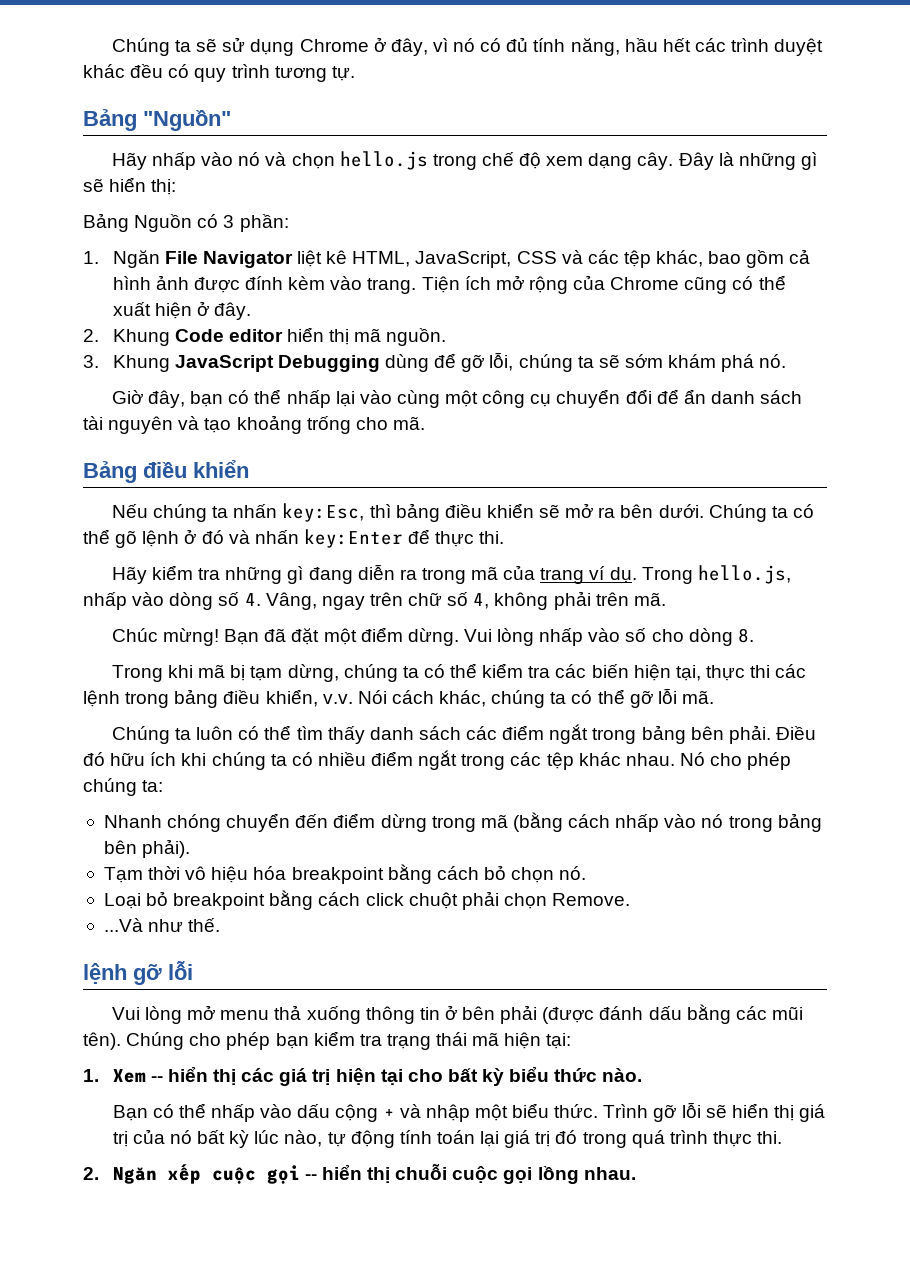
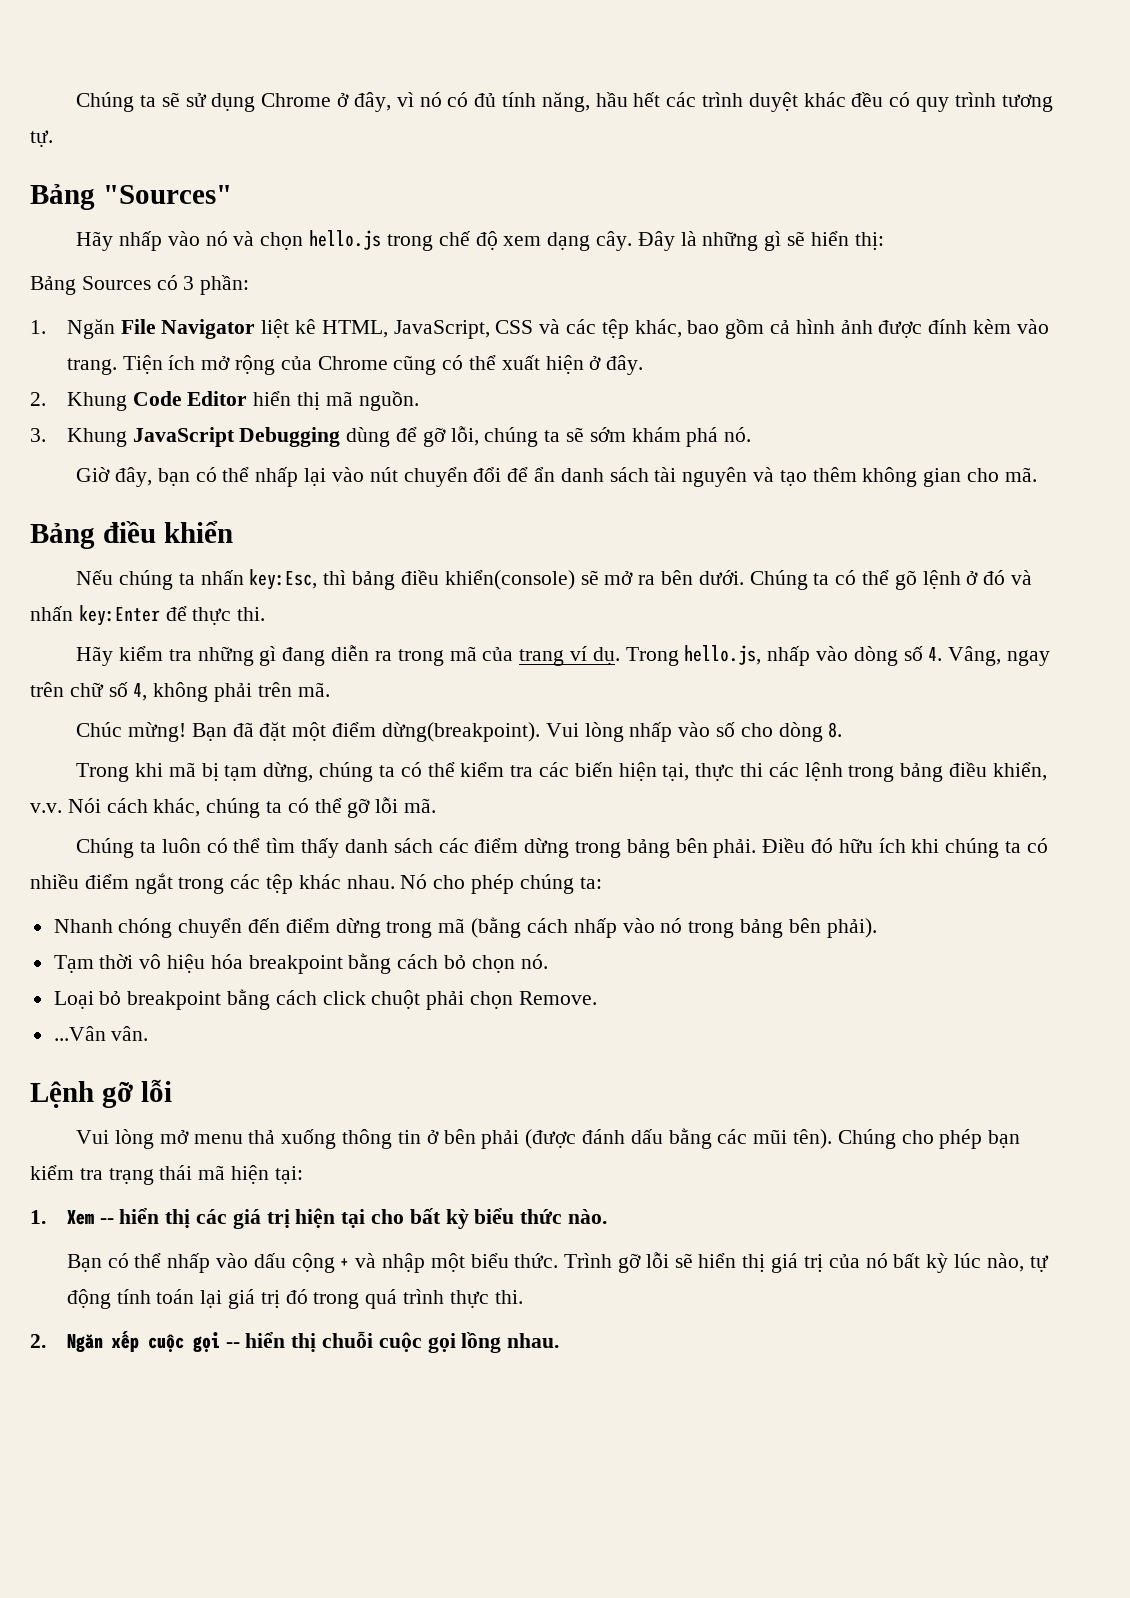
[143,110,231,131] "Nguồn" -> [102,185,232,204] "Sources"
[134,214,193,232] Nguồn -> [81,276,151,290] Sources
[228,329,283,342] editor -> [187,391,248,406] Editor
[396,390,552,408] cùng một công cụ -> [369,467,398,482] nút
[236,415,351,434] khoảng trống -> [812,467,962,487] thêm không gian
[486,503,534,518] khiển -> [444,570,575,590] khiển(console)
[407,628,459,646] dừng. -> [381,722,540,742] dừng(breakpoint).
[549,724,589,744] ngắt -> [524,838,570,858] dừng
[103,918,221,932] [83,963,127,984] ...Và như thế. // lệnh -> [53,1026,149,1041] [30,1081,94,1108] ...Vân vân. // Lệnh

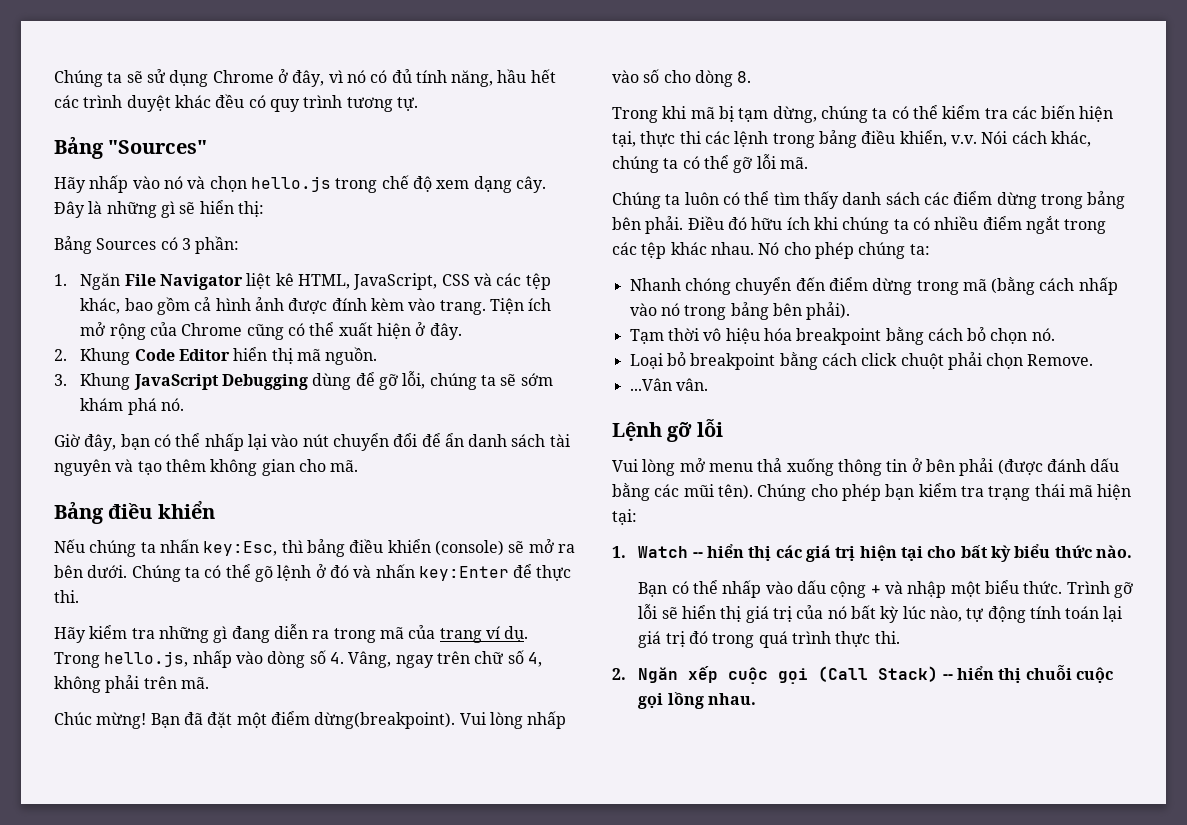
[444,570,575,590] khiển(console) -> [387,539,504,556] khiển (console)
[66,1210,94,1225] Xem -> [638,546,689,558] Watch
(220, 1342) none -> [818,666,939,682] (Call Stack)

